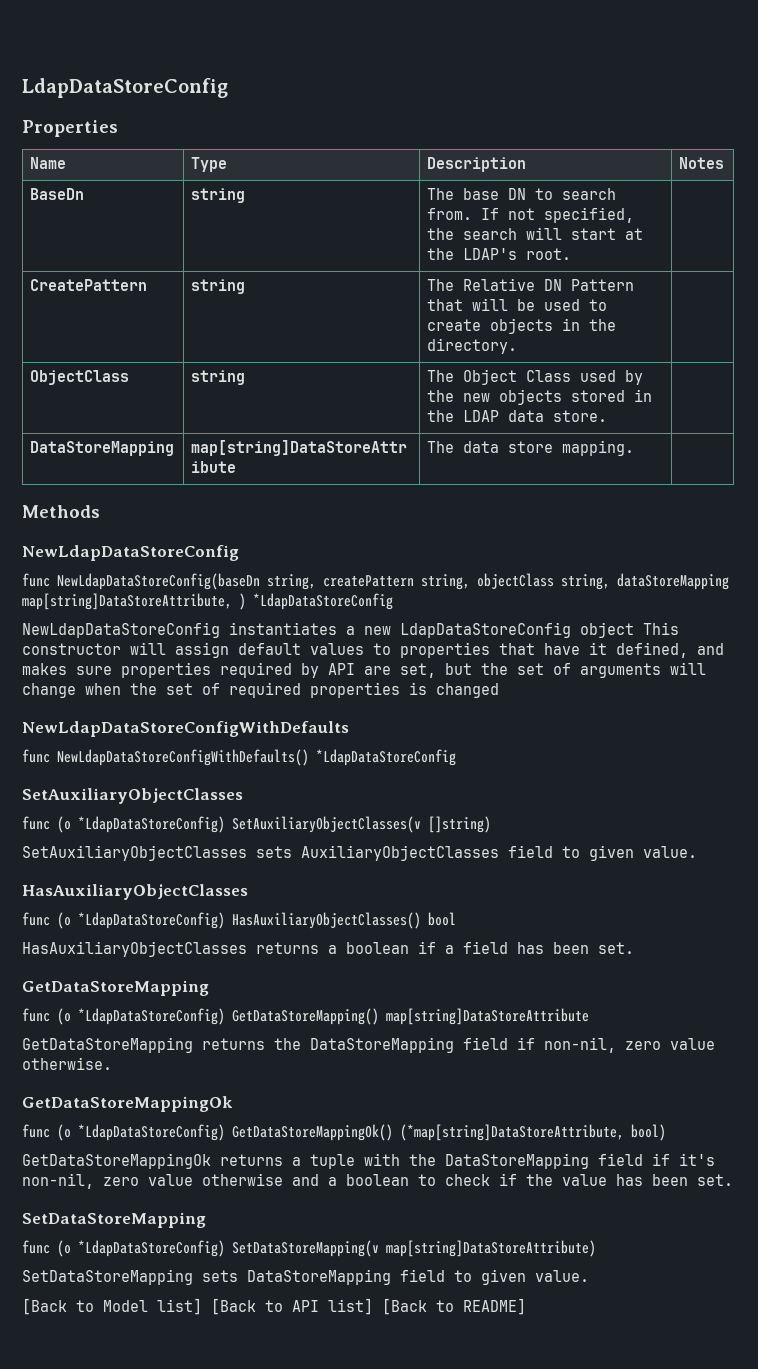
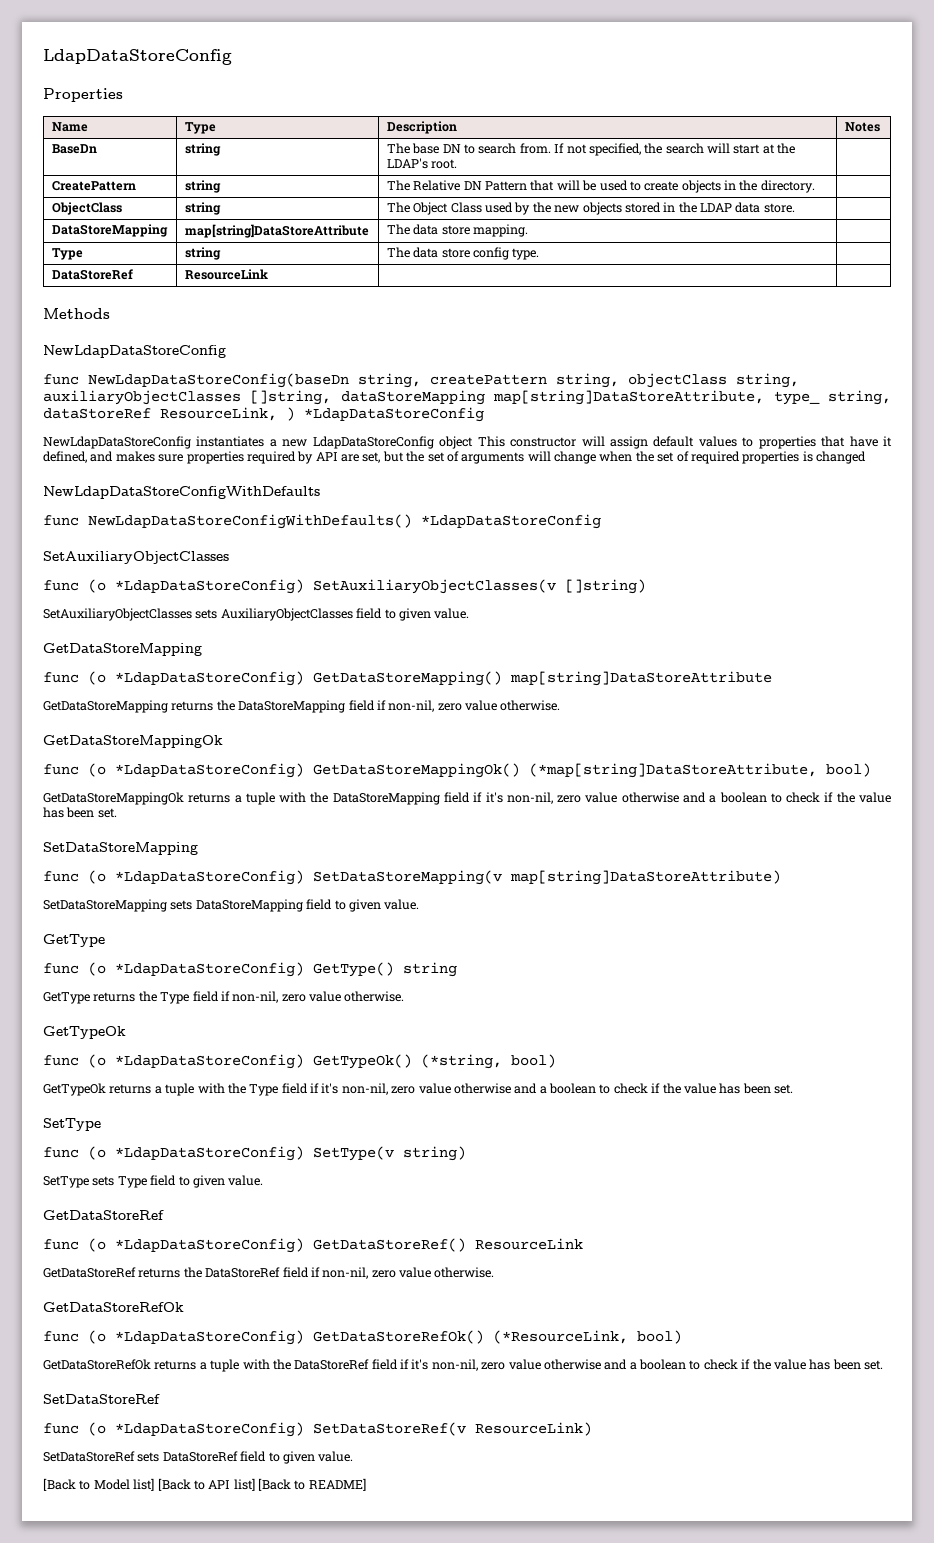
(635, 448) none -> [51,248,83,260] [184,247,221,260] [386,247,540,260] [51,269,133,280] [184,269,268,280] // Type | string | The data store config type. | // DataStoreRef | ResourceLink | |
[617,573,729,590] [22,593,232,610] dataStoreMapping map[string]DataStoreAttribute, -> [43,390,891,405] [43,407,277,421] auxiliaryObjectClasses []string, dataStoreMapping map[string]DataStoreAttribute, type_ string, dataStoreRef ResourceLink,
[22,884,248,900] [22,912,456,929] [22,941,634,957] // HasAuxiliaryObjectClasses // func (o *LdapDataStoreConfig) HasAuxiliaryObjectClasses() bool // HasAuxiliaryObjectClasses returns a boolean if a field has been set. -> (470, 613) none
(589, 1276) none -> [43,934,105,947] [43,962,457,977] [43,991,405,1004] [43,1026,126,1039] [43,1054,556,1069] [43,1083,793,1096] [43,1118,101,1131] [43,1146,466,1161] [43,1175,264,1188] [43,1210,164,1220] [43,1238,583,1253] [43,1267,495,1279] [43,1302,184,1312] [43,1330,682,1345] [43,1359,883,1372] [43,1394,160,1404] [43,1422,592,1437] [43,1451,354,1464] // GetType // func (o *LdapDataStoreConfig) GetType() string // GetType returns the Type field if non-nil, zero value otherwise. // GetTypeOk // func (o *LdapDataStoreConfig) GetTypeOk() (*string, bool) // GetTypeOk returns a tuple with the Type field if it's non-nil, zero value otherwise and a boolean to check if the value has been set. // SetType // func (o *LdapDataStoreConfig) SetType(v string) // SetType sets Type field to given value. // GetDataStoreRef // func (o *LdapDataStoreConfig) GetDataStoreRef() ResourceLink // GetDataStoreRef returns the DataStoreRef field if non-nil, zero value otherwise. // GetDataStoreRefOk // func (o *LdapDataStoreConfig) GetDataStoreRefOk() (*ResourceLink, bool) // GetDataStoreRefOk returns a tuple with the DataStoreRef field if it's non-nil, zero value otherwise and a boolean to check if the value has been set. // SetDataStoreRef // func (o *LdapDataStoreConfig) SetDataStoreRef(v ResourceLink) // SetDataStoreRef sets DataStoreRef field to given value.

